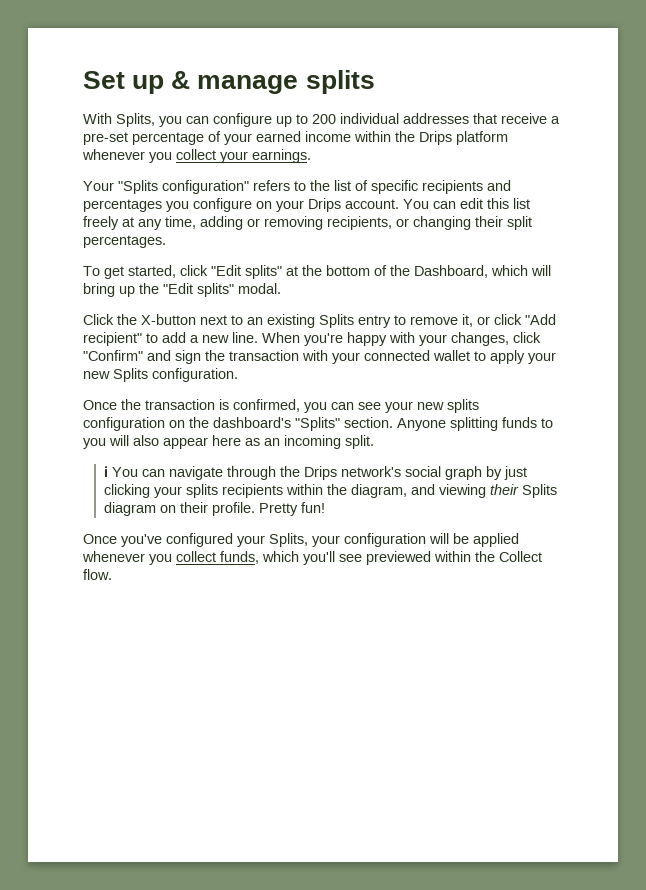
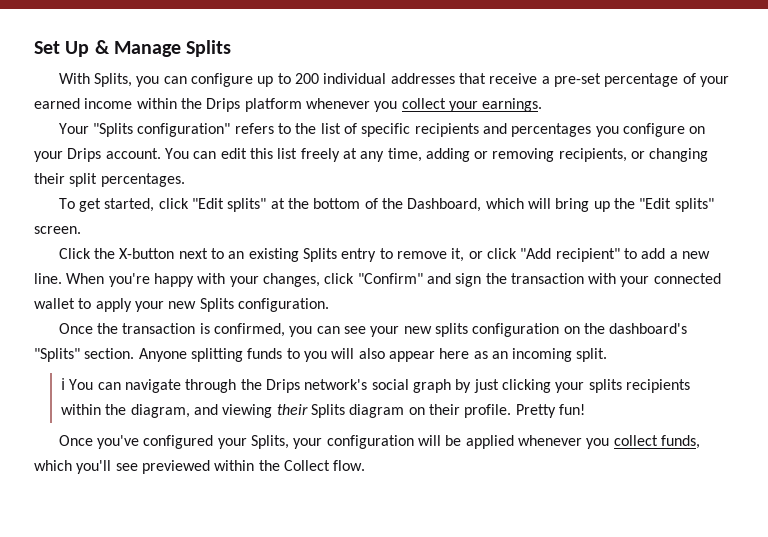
[132,70,375,94] up & manage splits -> [65,40,232,57] Up & Manage Splits
[238,283,281,294] modal. -> [34,226,81,234] screen.

